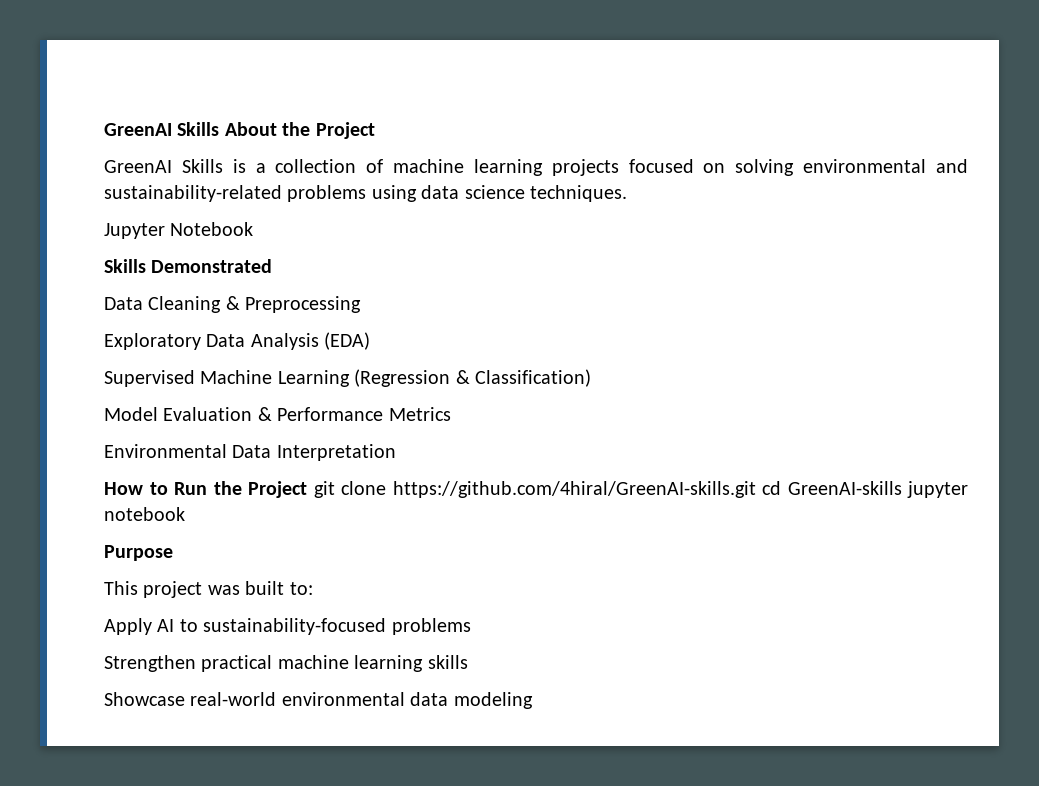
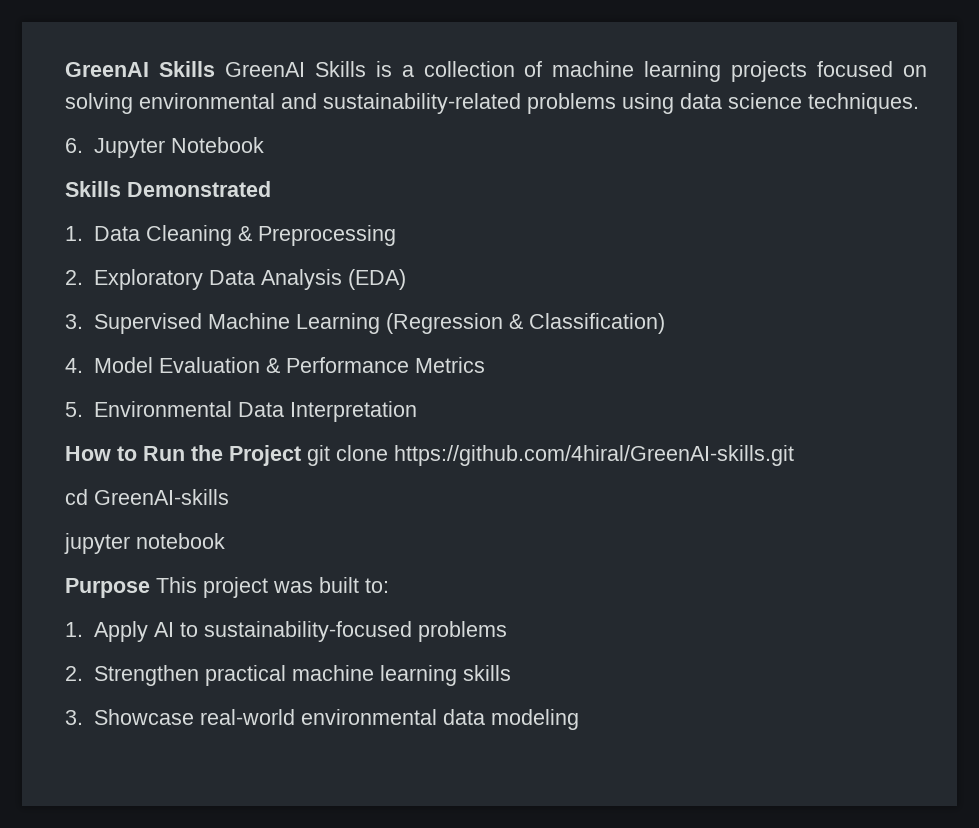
[104,122,375,139] GreenAI Skills About the Project // -> [65,61,215,77] GreenAI Skills
(627, 193) none -> [65,138,83,153] 6.
(273, 266) none -> [65,226,83,241] 1.
(362, 304) none -> [65,270,83,285] 2.
(371, 341) none -> [65,314,83,329] 3.
(591, 378) none -> [65,358,83,373] 4.
(451, 414) none -> [65,402,83,417] 5.
(756, 489) none -> (794, 455) //
(902, 488) none -> (229, 497) //
(173, 553) // -> (150, 588) none
(313, 588) none -> [65,622,83,637] 1.
(471, 626) none -> [65,666,83,681] 2.
(468, 662) none -> [65,710,83,725] 3.

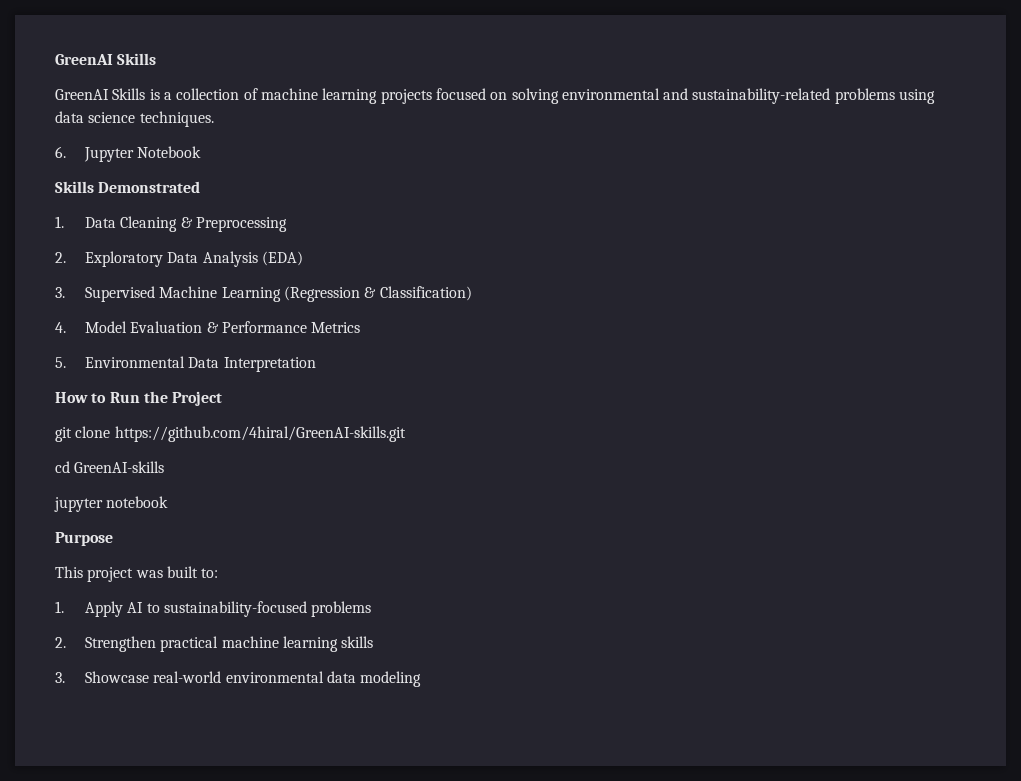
[65,61,215,77] GreenAI Skills -> [55,53,157,65] GreenAI Skills //
(301, 455) none -> (223, 398) //
(150, 588) none -> (113, 539) //

